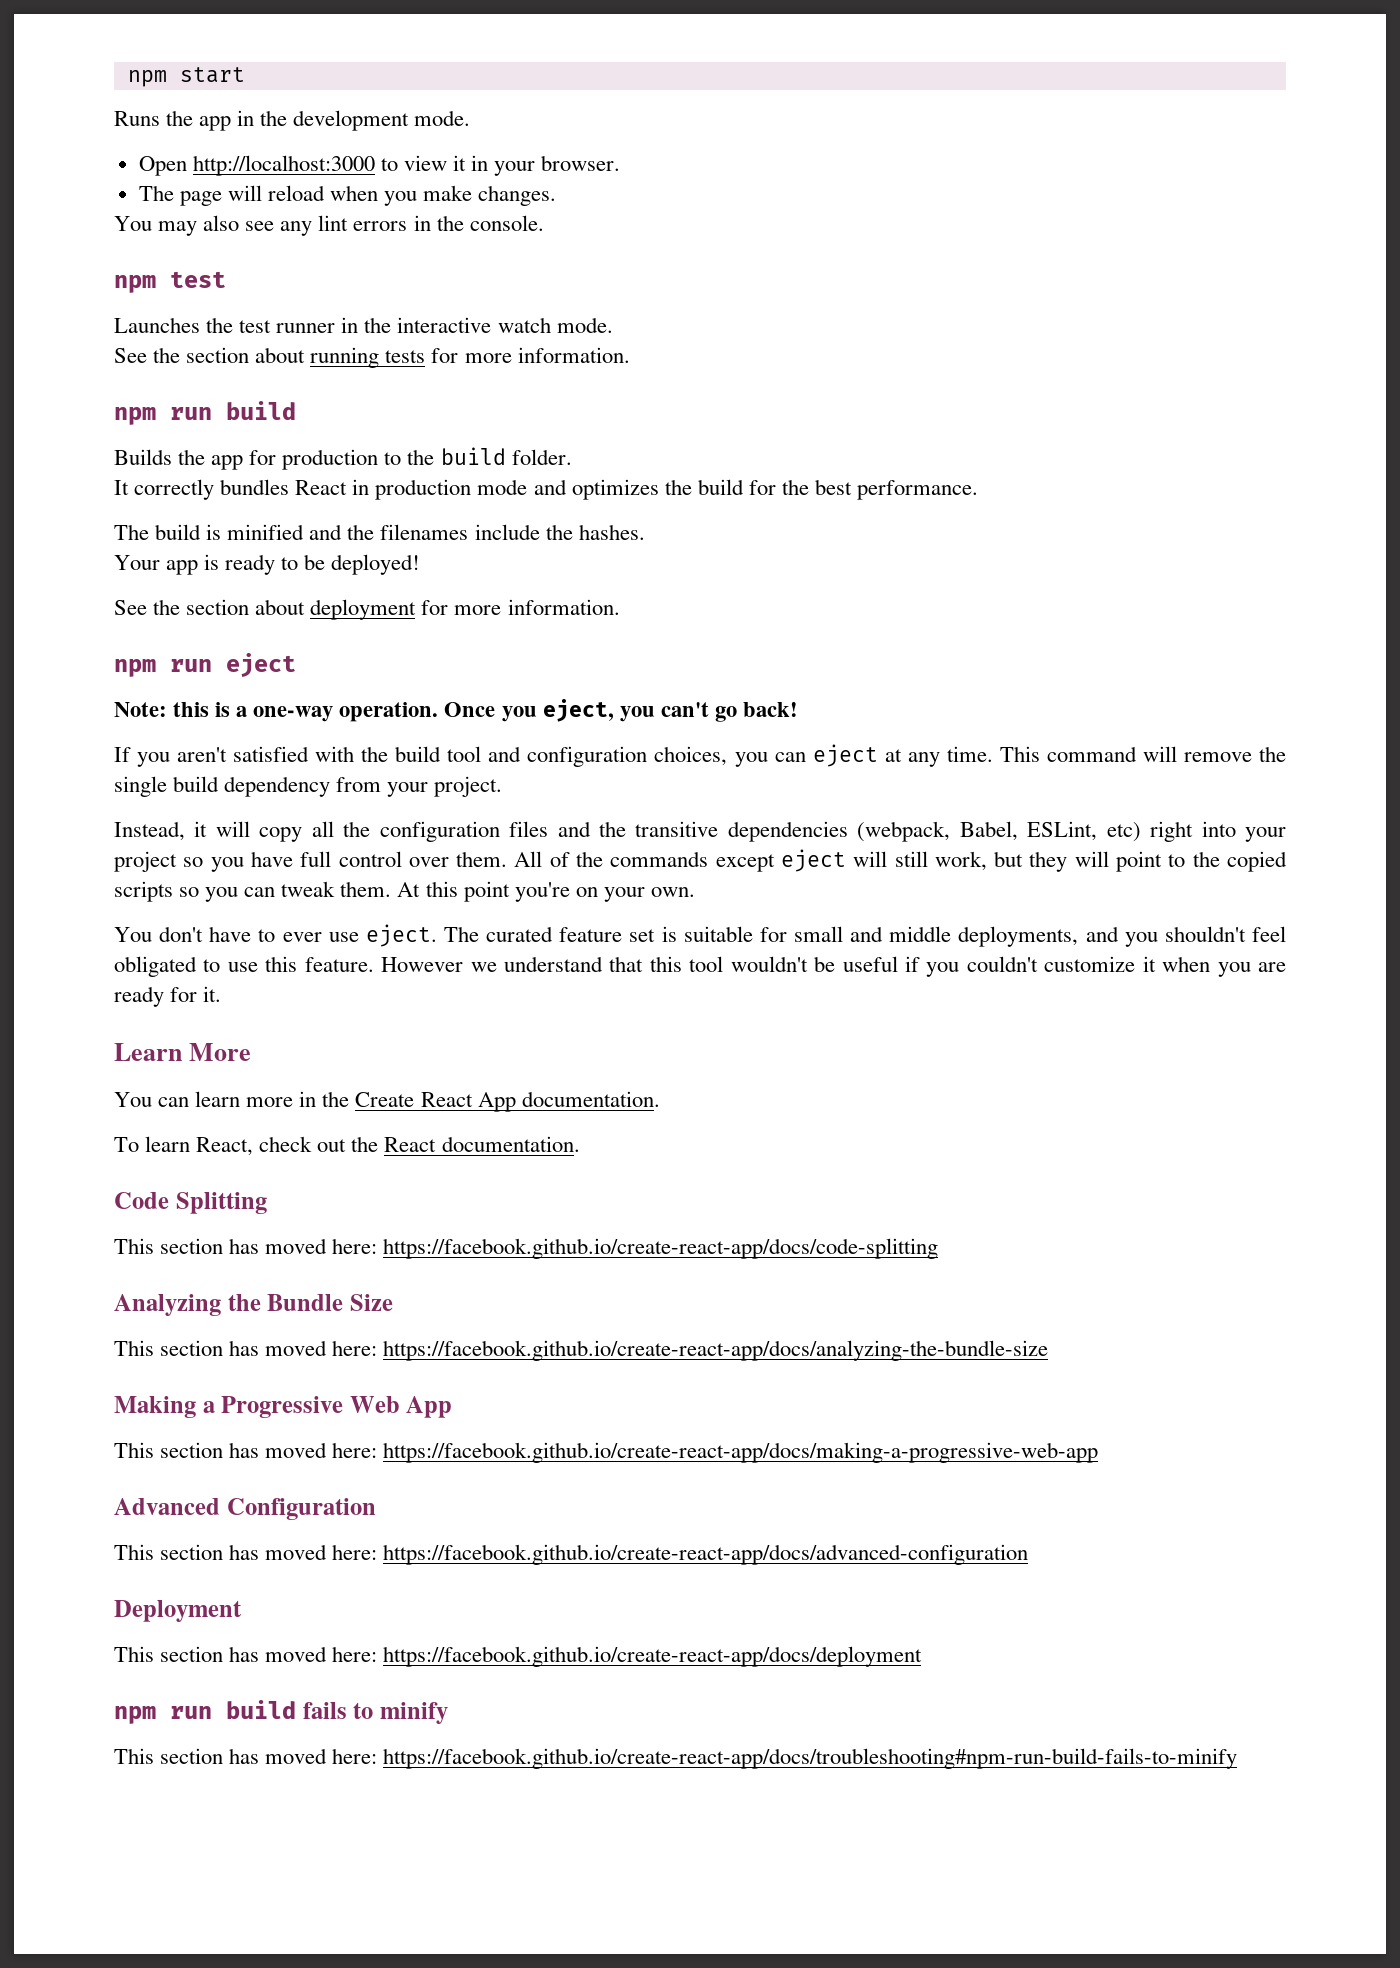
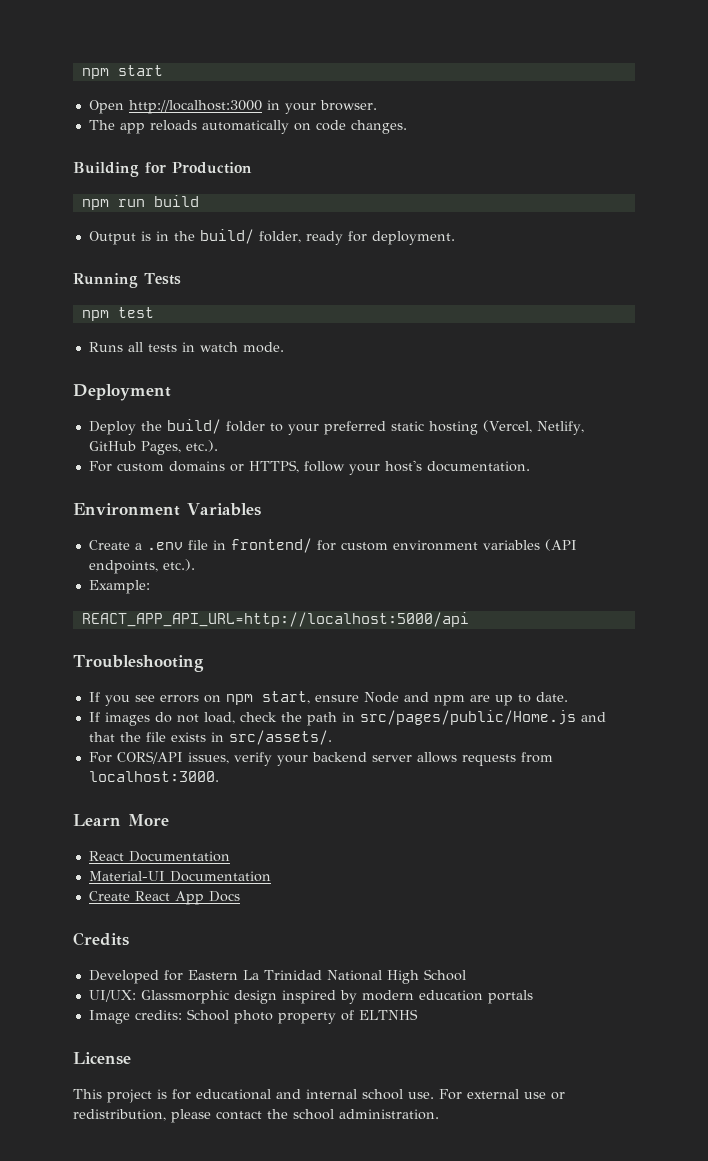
[114,110,471,131] // Runs the app in the development mode. -> (163, 70) none
[380,155,467,171] to view it -> (262, 107) none
[179,185,557,206] [114,215,544,236] [114,271,226,293] [114,317,613,333] [114,347,630,368] [114,401,296,425] [114,447,572,470] [114,479,979,500] [114,524,645,540] [114,554,421,575] [114,599,620,620] [114,653,296,677] [114,699,798,722] [114,744,1286,767] [114,776,503,797] [114,821,1286,842] [114,849,1288,872] [114,881,695,902] [114,924,1286,947] [114,956,1286,977] [114,986,222,1007] [114,1043,252,1061] [114,1091,660,1112] [114,1136,580,1156] [114,1192,267,1214] [114,1238,939,1259] [114,1294,393,1316] [114,1340,1049,1361] [114,1396,453,1418] [114,1442,1099,1463] [114,1498,376,1520] [114,1544,1029,1565] [114,1600,242,1622] [114,1646,923,1667] [114,1700,448,1724] [114,1748,1238,1769] page will reload when you make changes. // You may also see any lint errors in the console. // npm test // Launches the test runner in the interactive watch mode. // See the section about running tests for more information. // npm run build // Builds the app for production to the build folder. // It correctly bundles React in production mode and optimizes the build for the best performance. // The build is minified and the filenames include the hashes. // Your app is ready to be deployed! // See the section about deployment for more information. // npm run eject // Note: this is a one-way operation. Once you eject, you can't go back! // If you aren't satisfied with the build tool and configuration choices, you can eject at any time. This command will remove the single build dependency from your project. // Instead, it will copy all the configuration files and the transitive dependencies (webpack, Babel, ESLint, etc) right into your project so you have full control over them. All of the commands except eject will still work, but they will point to the copied scripts so you can tweak them. At this point you're on your own. // You don't have to ever use eject. The curated feature set is suitable for small and middle deployments, and you shouldn't feel obligated to use this feature. However we understand that this tool wouldn't be useful if you couldn't customize it when you are ready for it. // Learn More // You can learn more in the Create React App documentation. // To learn React, check out the React documentation. // Code Splitting // This section has moved here: https://facebook.github.io/create-react-app/docs/code-splitting // Analyzing the Bundle Size // This section has moved here: https://facebook.github.io/create-react-app/docs/analyzing-the-bundle-size // Making a Progressive Web App // This section has moved here: https://facebook.github.io/create-react-app/docs/making-a-progressive-web-app // Advanced Configuration // This section has moved here: https://facebook.github.io/create-react-app/docs/advanced-configuration // Deployment // This section has moved here: https://facebook.github.io/create-react-app/docs/deployment // npm run build fails to minify // This section has moved here: https://facebook.github.io/create-react-app/docs/troubleshooting#npm-run-build-fails-to-minify -> [119,120,407,134] [73,162,252,177] [81,195,199,210] [88,229,455,245] [73,273,181,288] [81,307,154,321] [88,342,284,353] [73,384,171,401] [88,419,584,435] [88,440,218,455] [88,460,530,475] [73,503,261,516] [88,538,577,553] [88,559,195,574] [88,580,150,594] [81,612,469,627] [73,655,204,672] [88,691,568,706] [88,710,606,726] [88,730,332,745] [88,751,553,766] [88,771,219,782] [73,814,169,826] [88,851,230,862] [88,871,271,882] [88,891,240,905] [73,932,129,946] [88,969,466,984] [88,990,533,1004] [88,1009,418,1024] [73,1052,131,1065] [73,1089,565,1103] [73,1109,439,1123] app reloads automatically on code changes. // Building for Production // npm run build // Output is in the build/ folder, ready for deployment. // Running Tests // npm test // Runs all tests in watch mode. // Deployment // Deploy the build/ folder to your preferred static hosting (Vercel, Netlify, GitHub Pages, etc.). // For custom domains or HTTPS, follow your host's documentation. // Environment Variables // Create a .env file in frontend/ for custom environment variables (API endpoints, etc.). // Example: // REACT_APP_API_URL=http://localhost:5000/api // Troubleshooting // If you see errors on npm start, ensure Node and npm are up to date. // If images do not load, check the path in src/pages/public/Home.js and that the file exists in src/assets/. // For CORS/API issues, verify your backend server allows requests from localhost:3000. // Learn More // React Documentation // Material-UI Documentation // Create React App Docs // Credits // Developed for Eastern La Trinidad National High School // UI/UX: Glassmorphic design inspired by modern education portals // Image credits: School photo property of ELTNHS // License // This project is for educational and internal school use. For external use or redistribution, please contact the school administration.

